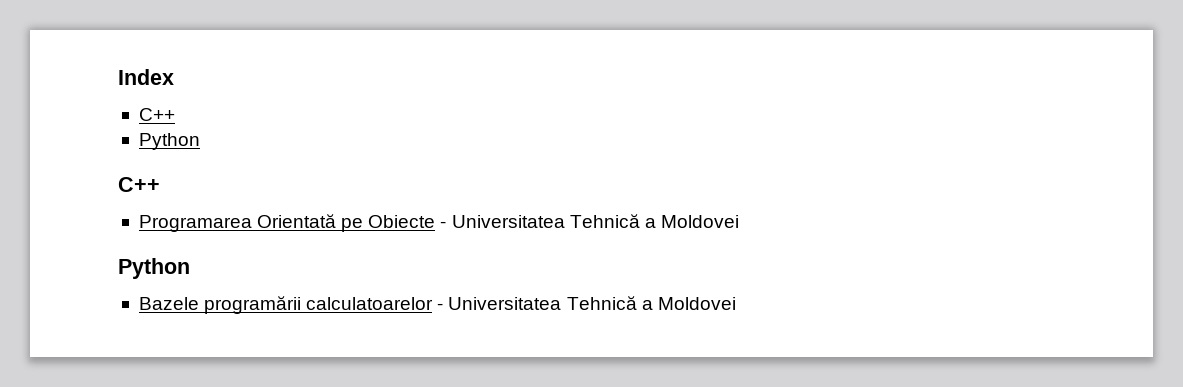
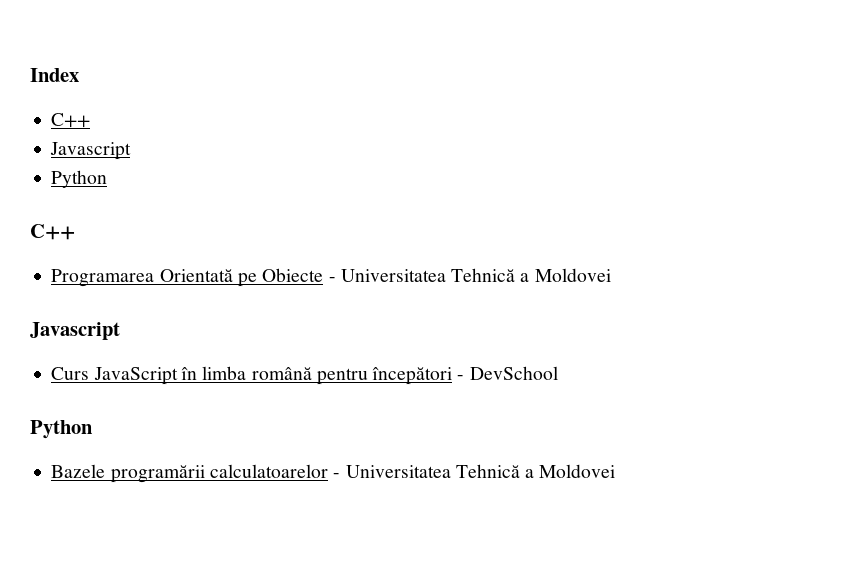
(175, 114) none -> [50,142,132,160] // Javascript
(739, 221) none -> [30,322,120,340] [51,366,558,385] // Javascript // Curs JavaScript în limba română pentru începători - DevSchool

